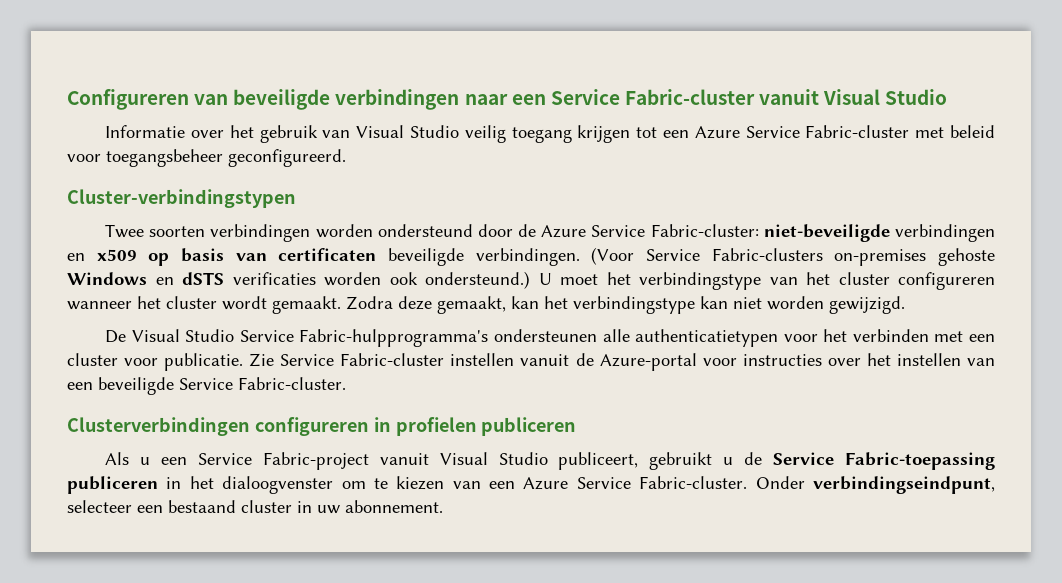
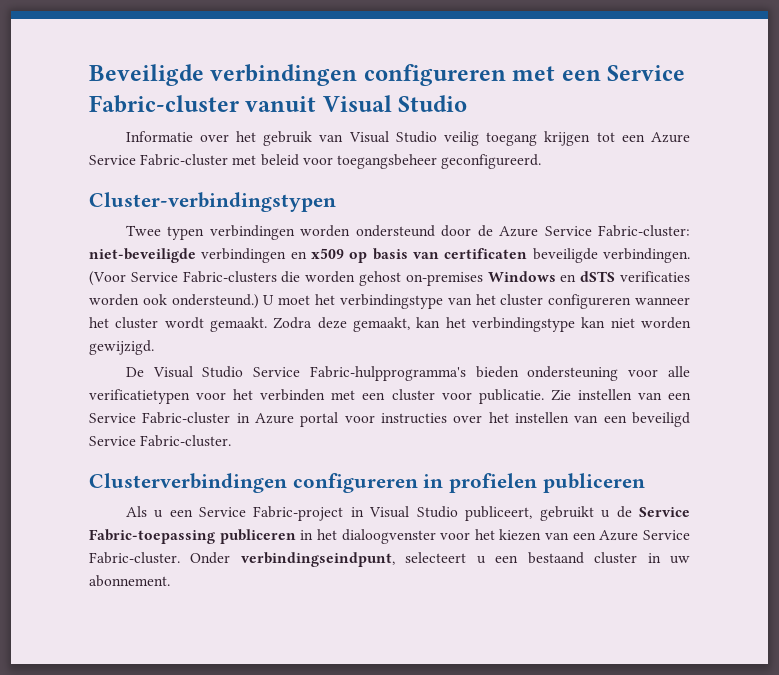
[67,89,508,110] Configureren van beveiligde verbindingen naar -> [89,64,556,86] Beveiligde verbindingen configureren met
[149,226,206,237] soorten -> [167,226,205,240] typen
[834,248,995,266] on-premises gehoste -> [281,271,483,286] die worden gehost on-premises
[493,329,779,347] ondersteunen alle authenticatietypen -> [475,366,690,381] [89,389,190,404] bieden ondersteuning voor alle verificatietypen
[280,353,697,371] Service Fabric-cluster instellen vanuit de Azure-portal -> [577,389,691,400] [89,412,339,427] instellen van een Service Fabric-cluster in Azure portal
[98,377,174,395] beveiligde -> [632,412,690,427] beveiligd
[379,453,429,465] vanuit -> [350,507,364,517] in
[341,478,388,489] om te -> [440,529,495,540] voor het
[67,500,132,513] selecteer -> [405,552,486,564] selecteert u

